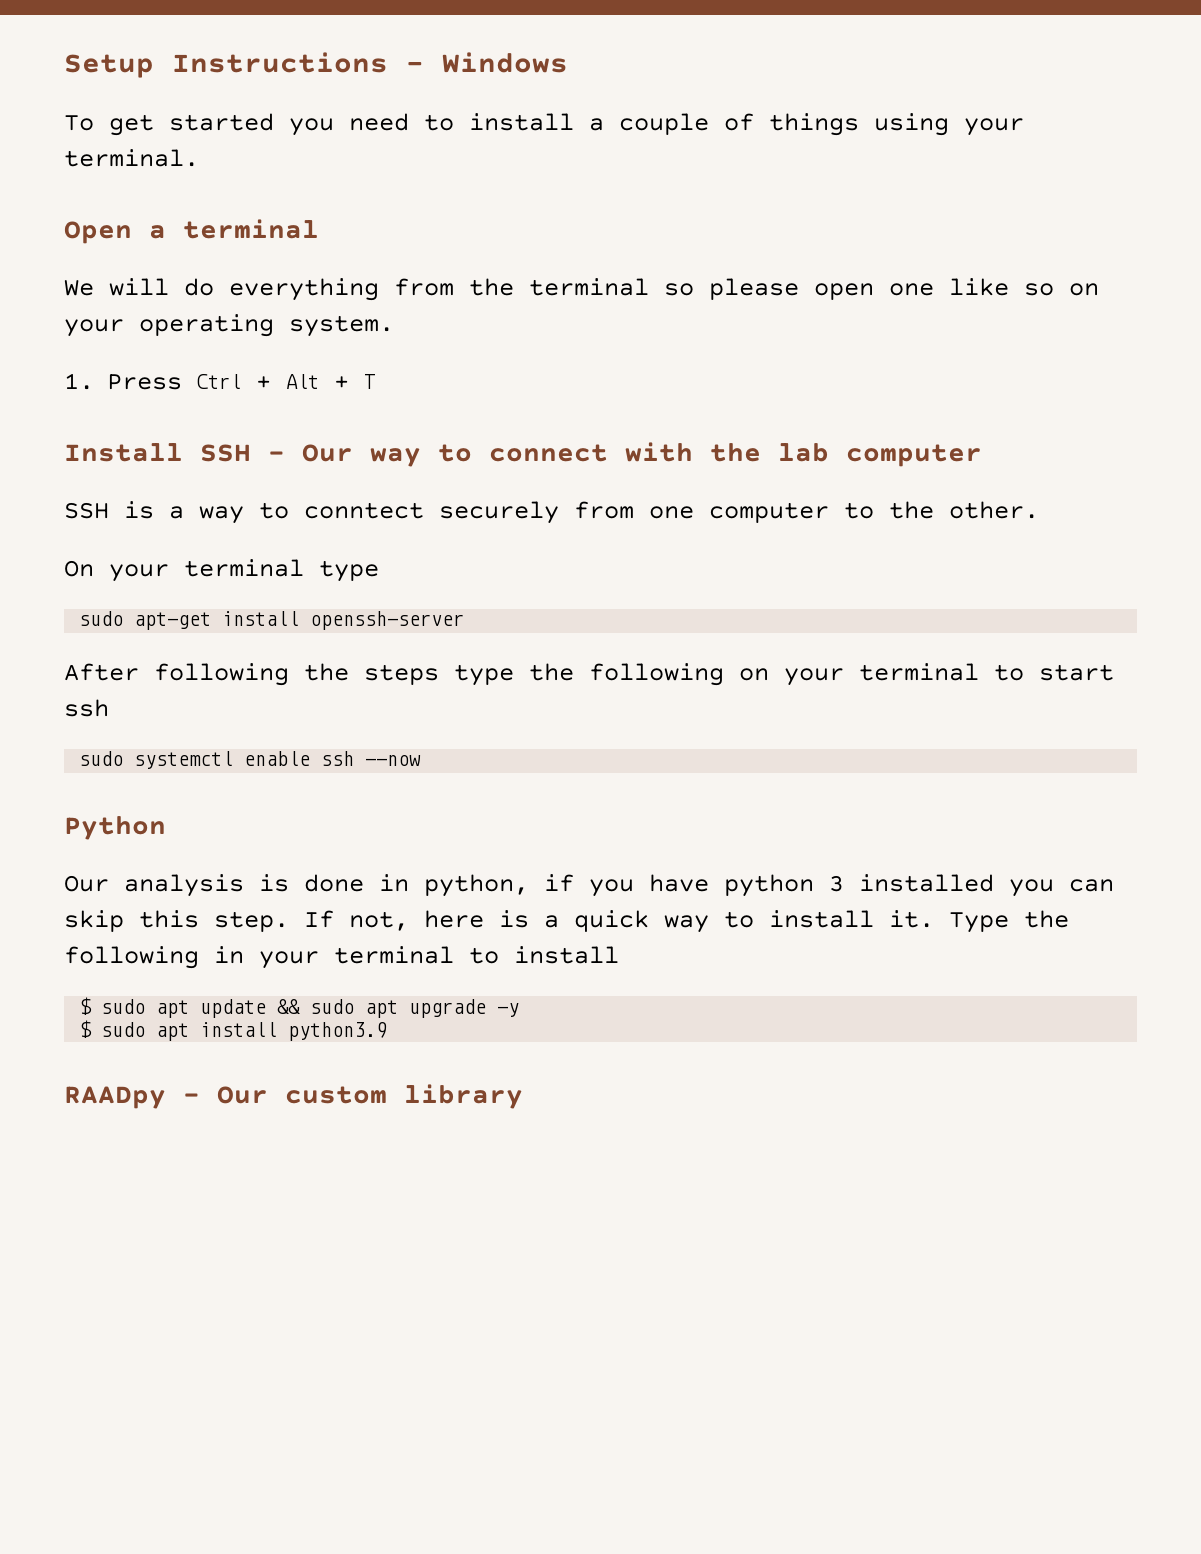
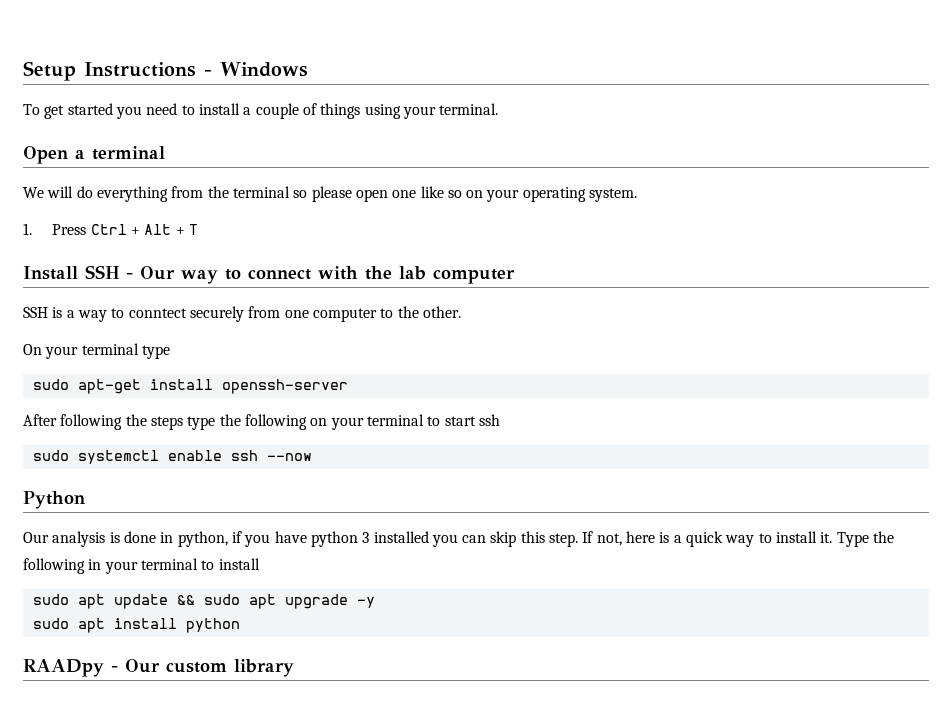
[79,997,93,1015] $ -> (260, 564) none
[79,1020,93,1038] $ -> (375, 602) none
[288,1022,388,1041] python3.9 -> [185,618,240,633] python

